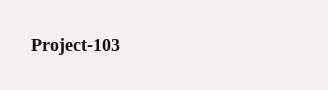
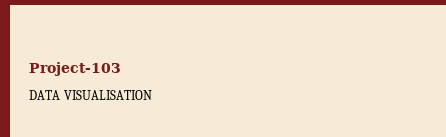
(120, 46) none -> [29,90,152,100] // DATA VISUALISATION

